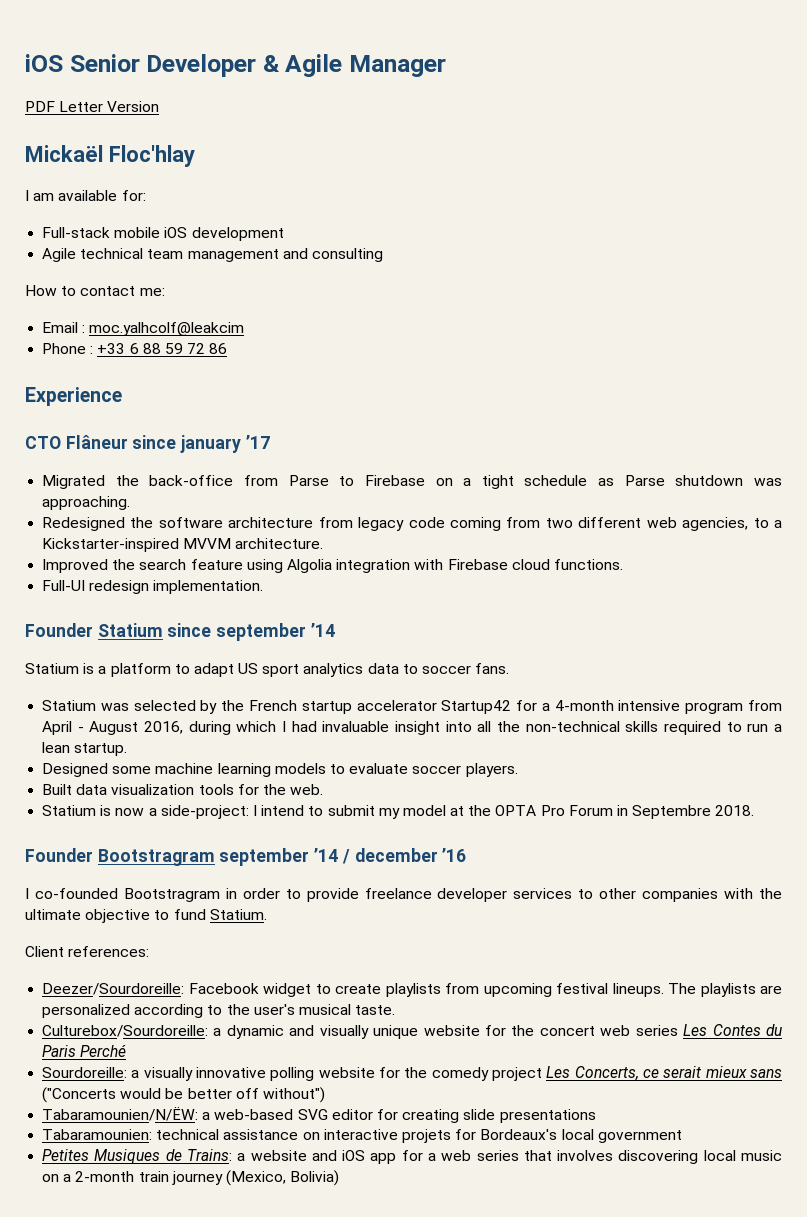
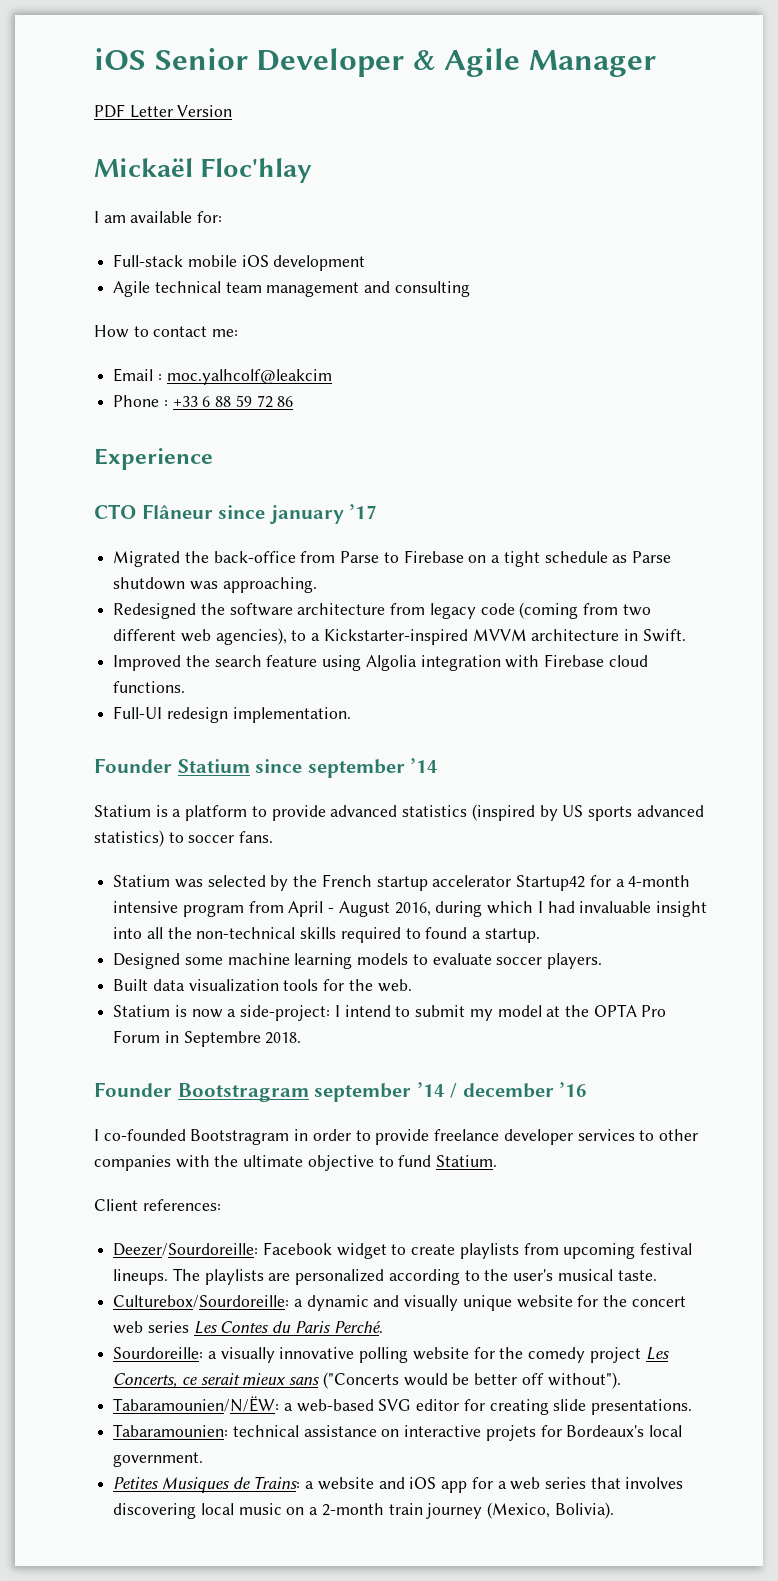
[450,517,502,531] coming -> [519,602,579,619] (coming
[682,517,749,531] agencies, -> [215,628,287,645] agencies),
[235,538,324,549] architecture. -> [531,629,686,642] architecture in Swift.
[193,663,399,677] adapt US sport analytics data -> [271,804,704,821] [94,830,164,847] provide advanced statistics (inspired by US sports advanced statistics)
[747,723,783,732] [42,742,71,753] run a lean -> [425,927,482,939] found a
[80,1044,127,1057] Perché -> [333,1321,383,1333] Perché.
[262,1087,325,1103] without") -> [547,1372,621,1389] without").
[499,1109,596,1123] presentations -> [591,1399,693,1415] presentations.
[597,1130,682,1143] government -> [113,1452,204,1467] government.
[290,1170,340,1186] Bolivia) -> [554,1502,614,1519] Bolivia).

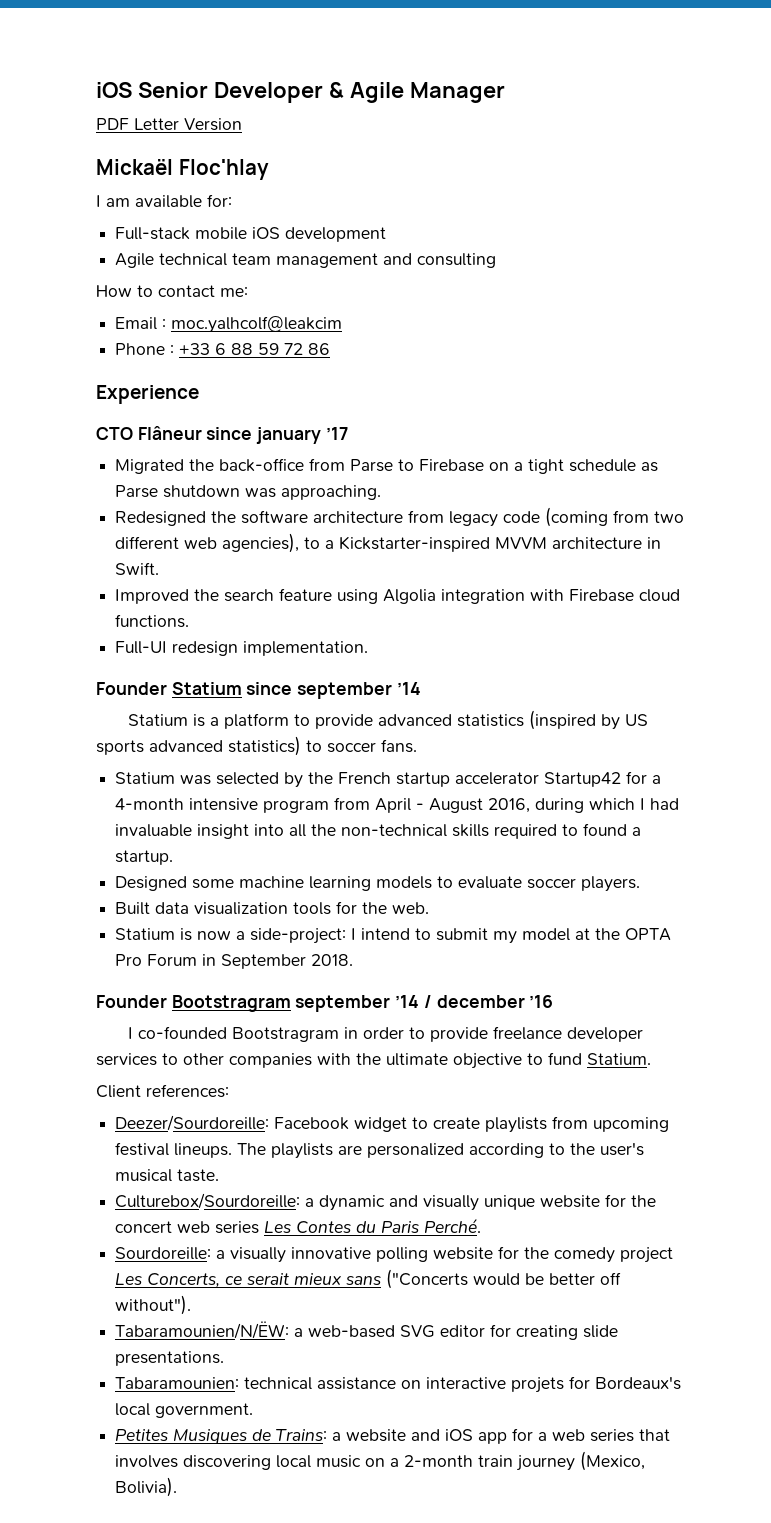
[183,1031,261,1047] Septembre -> [221,954,307,969] September

